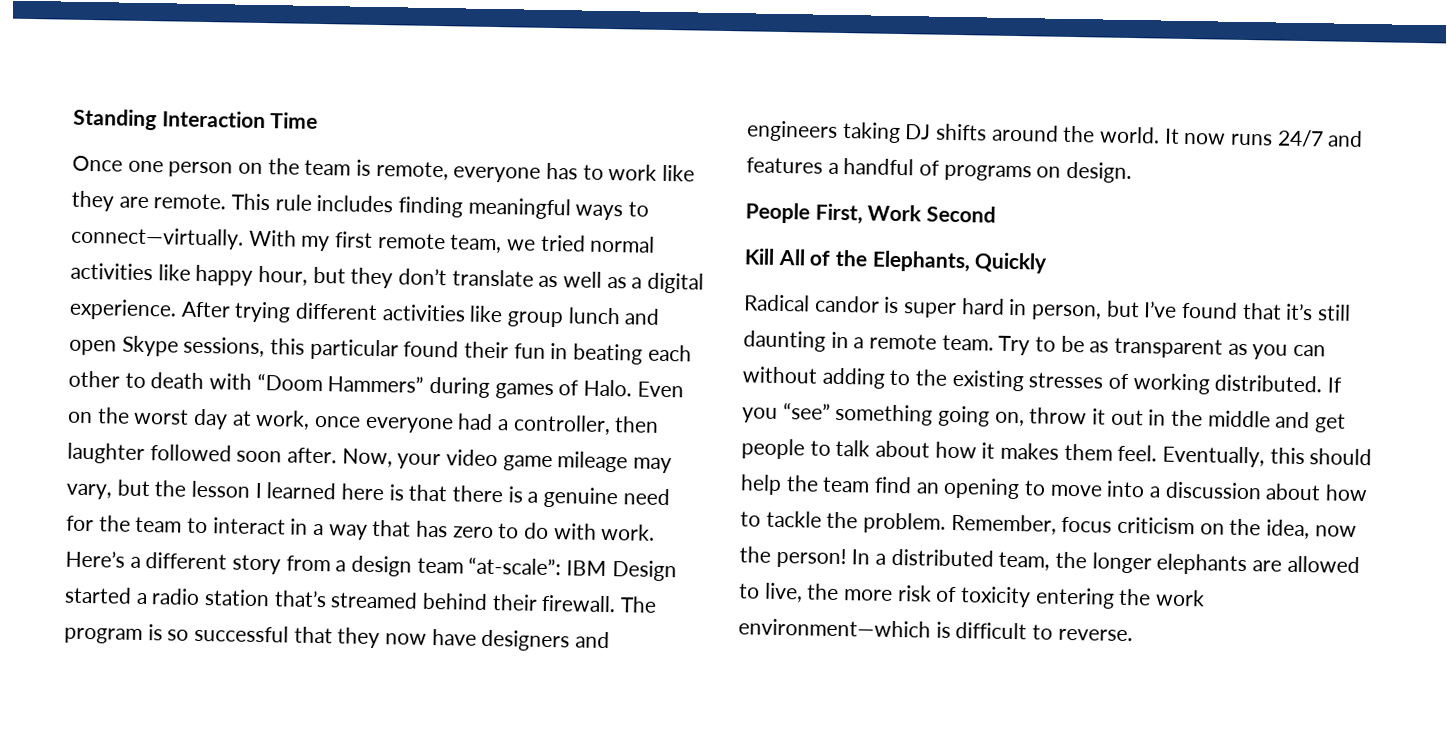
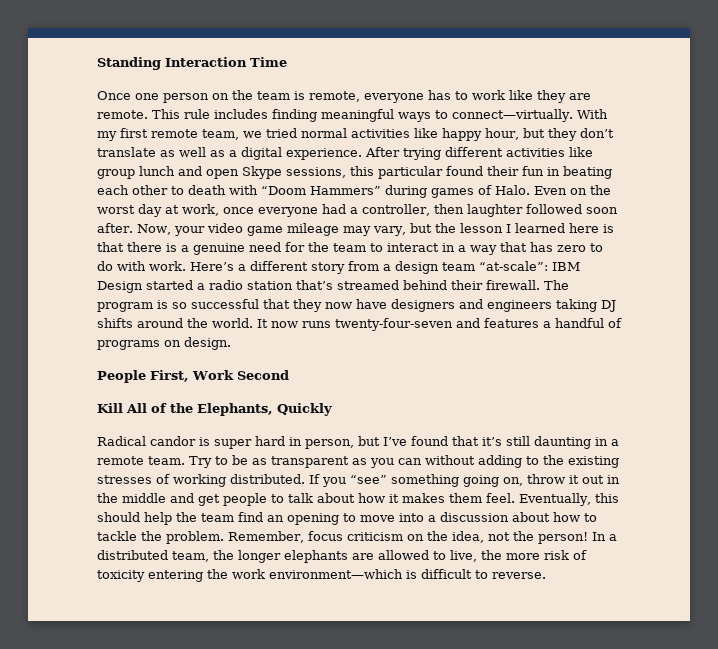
[1276,129,1324,148] 24/7 -> [335,318,453,331] twenty-four-seven
[1314,525,1357,537] now -> [487,532,510,541] not

